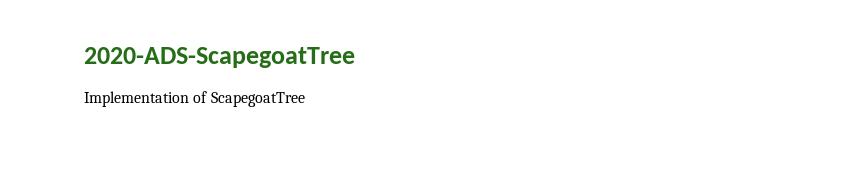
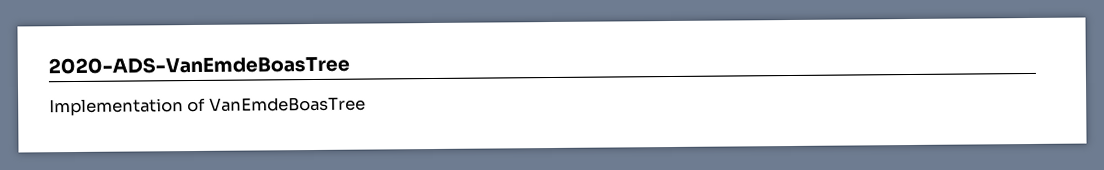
[84,47,355,68] 2020-ADS-ScapegoatTree -> [48,55,350,75] 2020-ADS-VanEmdeBoasTree
[210,92,305,107] ScapegoatTree -> [208,96,366,112] VanEmdeBoasTree

